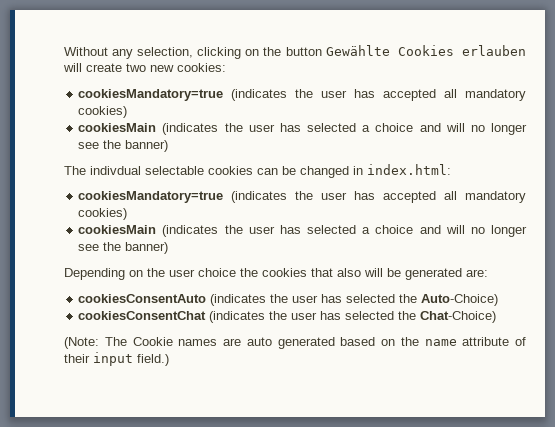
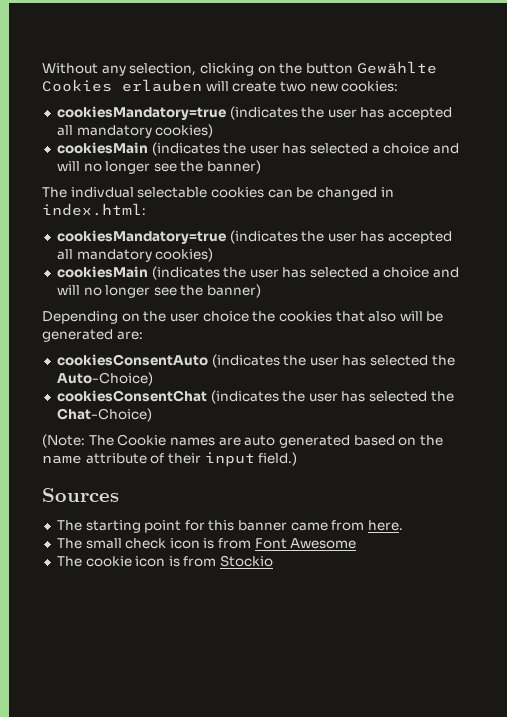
(169, 360) none -> [42,488,119,502] [56,520,404,533] [56,538,357,549] [56,555,274,567] // Sources // The starting point for this banner came from here. // The small check icon is from Font Awesome // The cookie icon is from Stockio

